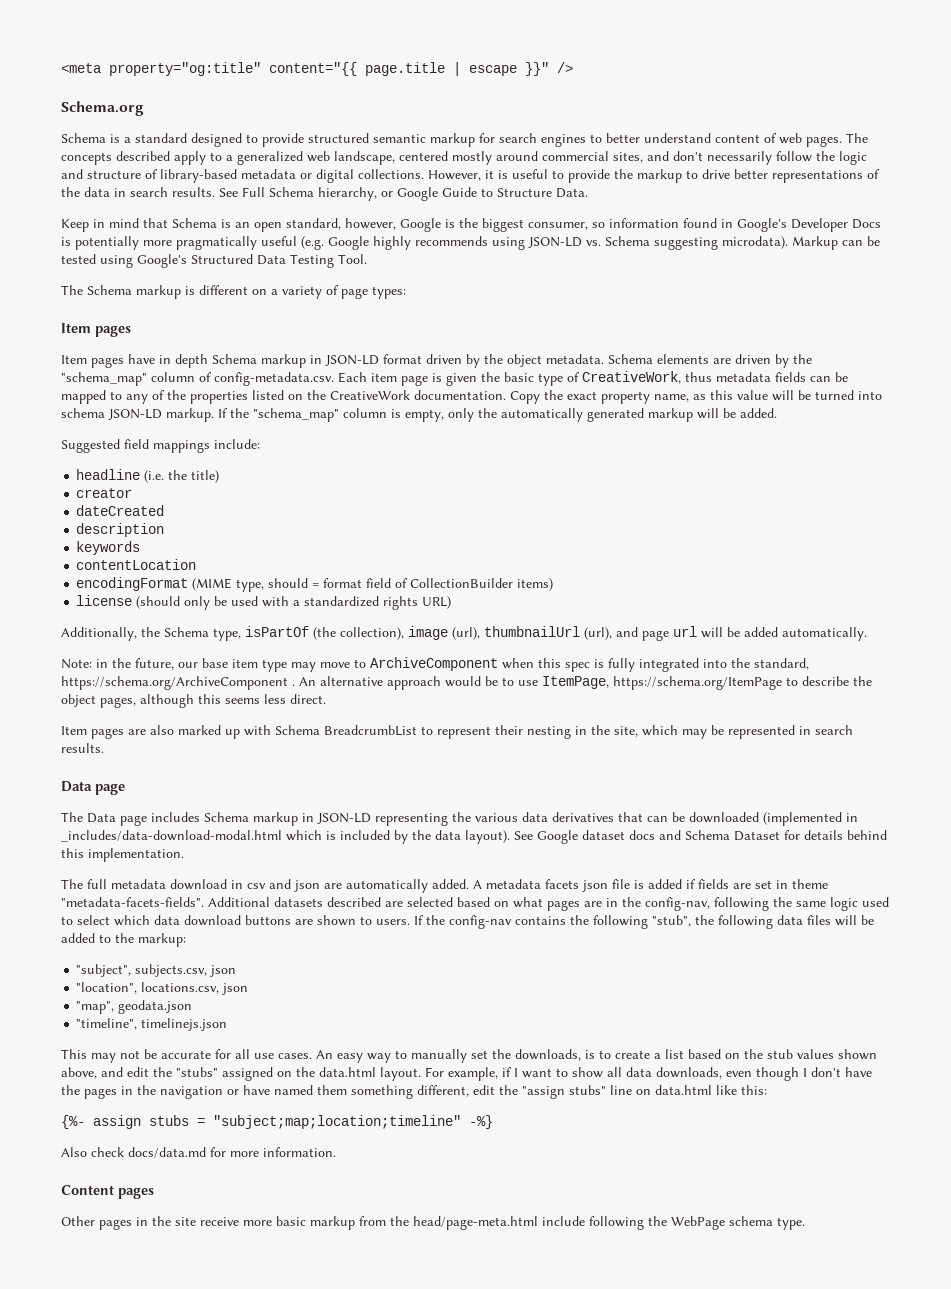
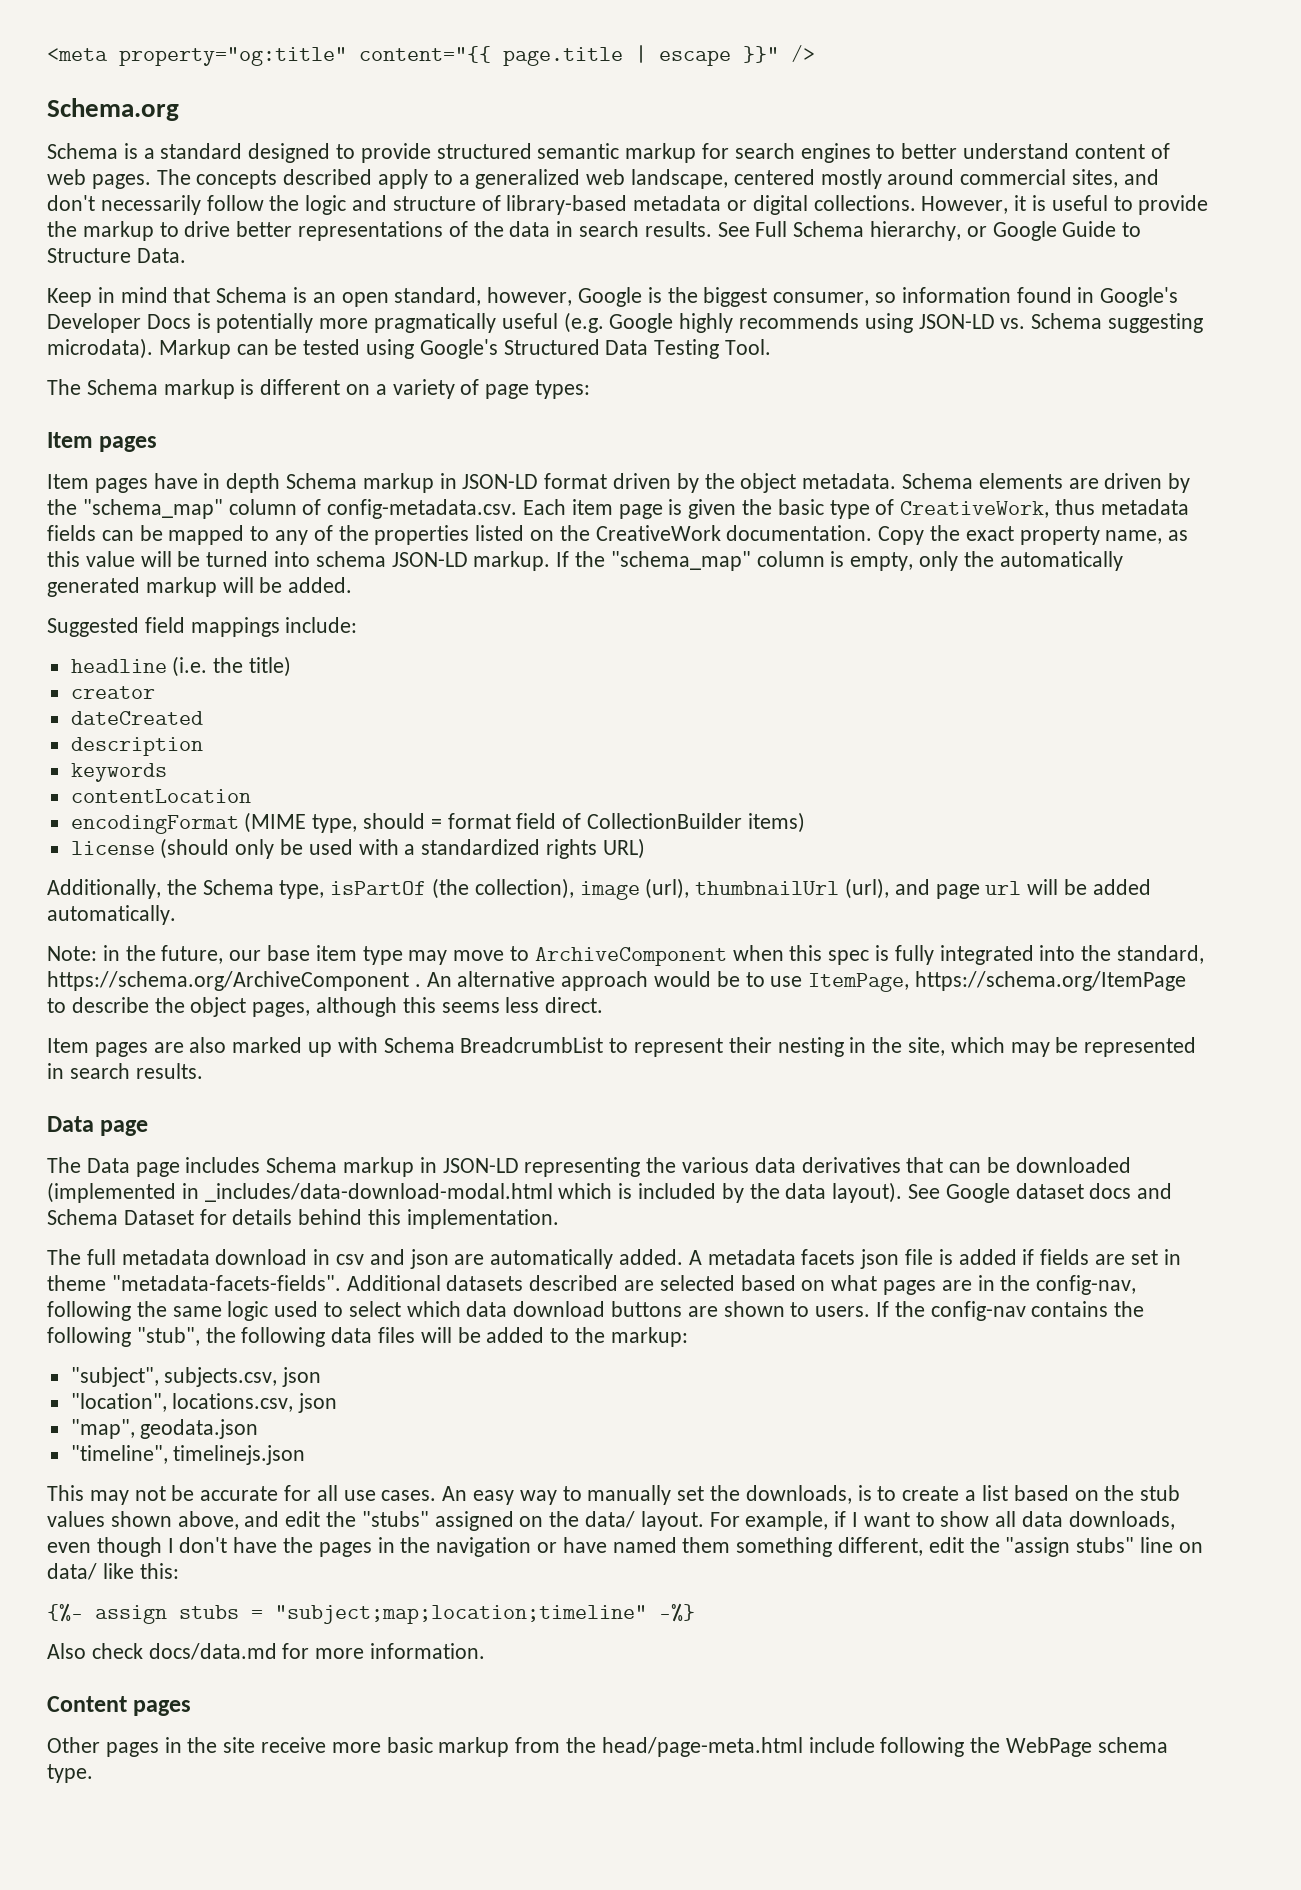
[319,1067,376,1077] data.html -> [585,1511,636,1528] data/
[655,1085,712,1095] data.html -> [47,1563,97,1580] data/

